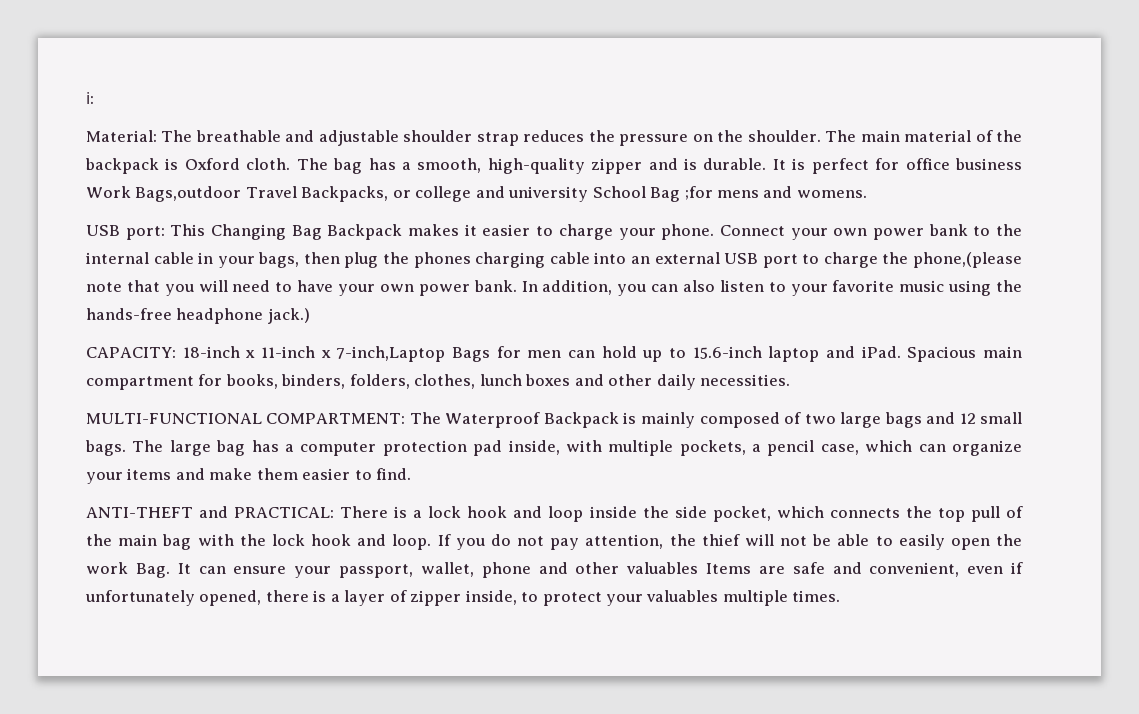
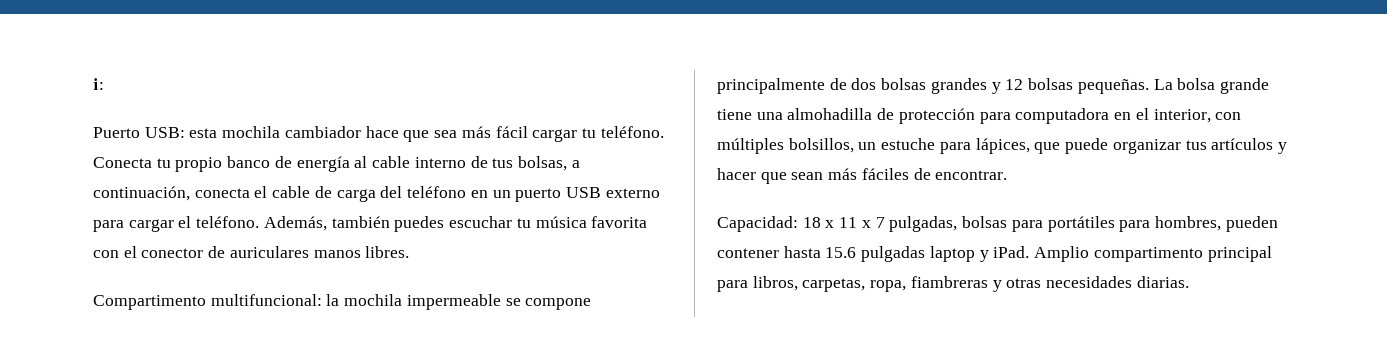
[86,130,1023,146] [85,158,1023,174] [86,186,867,202] [86,224,1023,240] [86,252,1022,268] [86,280,1023,296] [86,308,310,324] [86,346,1022,362] [86,374,791,390] [86,412,1022,428] [85,440,1023,456] [86,468,412,484] [86,506,1024,522] [86,534,1022,550] [86,562,1024,578] [85,590,841,606] Material: The breathable and adjustable shoulder strap reduces the pressure on the shoulder. The main material of the backpack is Oxford cloth. The bag has a smooth, high-quality zipper and is durable. It is perfect for office business Work Bags,outdoor Travel Backpacks, or college and university School Bag ;for mens and womens. // USB port: This Changing Bag Backpack makes it easier to charge your phone. Connect your own power bank to the internal cable in your bags, then plug the phones charging cable into an external USB port to charge the phone,(please note that you will need to have your own power bank. In addition, you can also listen to your favorite music using the hands-free headphone jack.) // CAPACITY: 18-inch x 11-inch x 7-inch,Laptop Bags for men can hold up to 15.6-inch laptop and iPad. Spacious main compartment for books, binders, folders, clothes, lunch boxes and other daily necessities. // MULTI-FUNCTIONAL COMPARTMENT: The Waterproof Backpack is mainly composed of two large bags and 12 small bags. The large bag has a computer protection pad inside, with multiple pockets, a pencil case, which can organize your items and make them easier to find. // ANTI-THEFT and PRACTICAL: There is a lock hook and loop inside the side pocket, which connects the top pull of the main bag with the lock hook and loop. If you do not pay attention, the thief will not be able to easily open the work Bag. It can ensure your passport, wallet, phone and other valuables Items are safe and convenient, even if unfortunately opened, there is a layer of zipper inside, to protect your valuables multiple times. -> [93,126,664,142] [93,156,580,172] [93,186,660,202] [93,216,648,232] [93,246,410,258] [93,294,592,310] [717,78,1269,94] [717,108,1242,124] [717,138,1287,154] [717,168,1008,184] [717,216,1278,232] [717,246,1272,262] [717,276,1189,292] Puerto USB: esta mochila cambiador hace que sea más fácil cargar tu teléfono. Conecta tu propio banco de energía al cable interno de tus bolsas, a continuación, conecta el cable de carga del teléfono en un puerto USB externo para cargar el teléfono. Además, también puedes escuchar tu música favorita con el conector de auriculares manos libres. // Compartimento multifuncional: la mochila impermeable se compone principalmente de dos bolsas grandes y 12 bolsas pequeñas. La bolsa grande tiene una almohadilla de protección para computadora en el interior, con múltiples bolsillos, un estuche para lápices, que puede organizar tus artículos y hacer que sean más fáciles de encontrar. // Capacidad: 18 x 11 x 7 pulgadas, bolsas para portátiles para hombres, pueden contener hasta 15.6 pulgadas laptop y iPad. Amplio compartimento principal para libros, carpetas, ropa, fiambreras y otras necesidades diarias.

